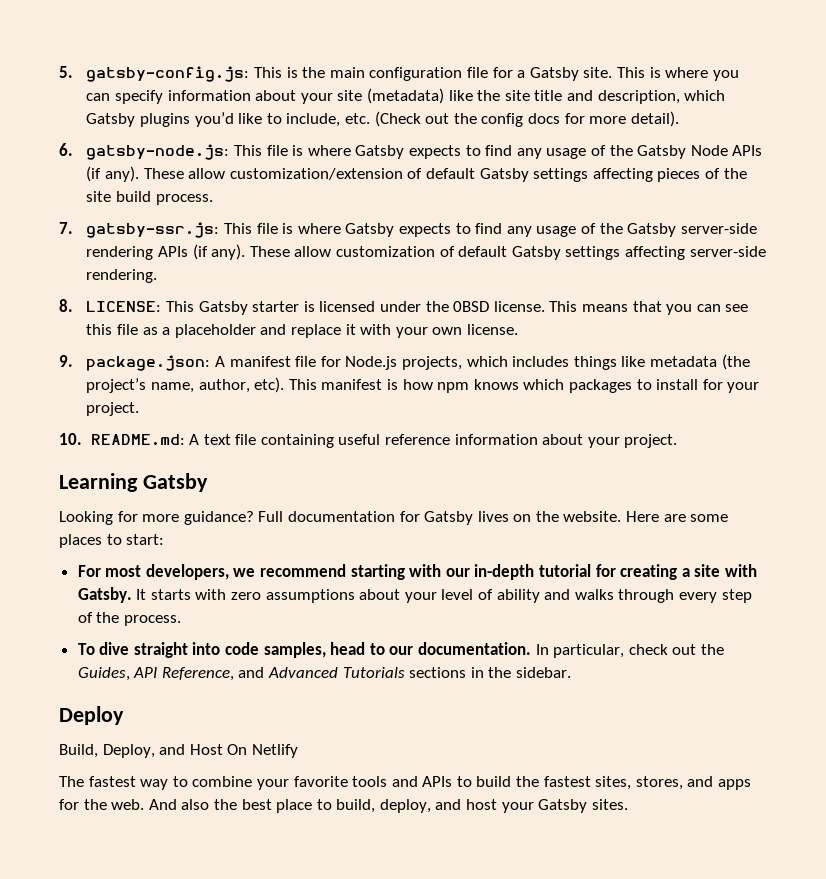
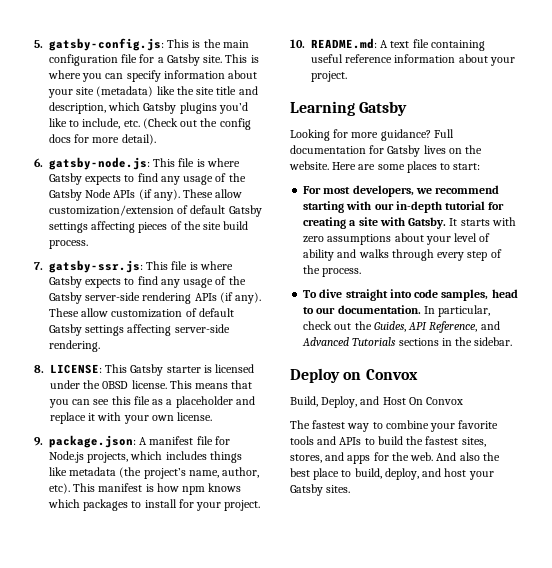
(124, 715) none -> [343,369,418,380] on Convox
[251,744,298,758] Netlify -> [426,397,464,405] Convox

